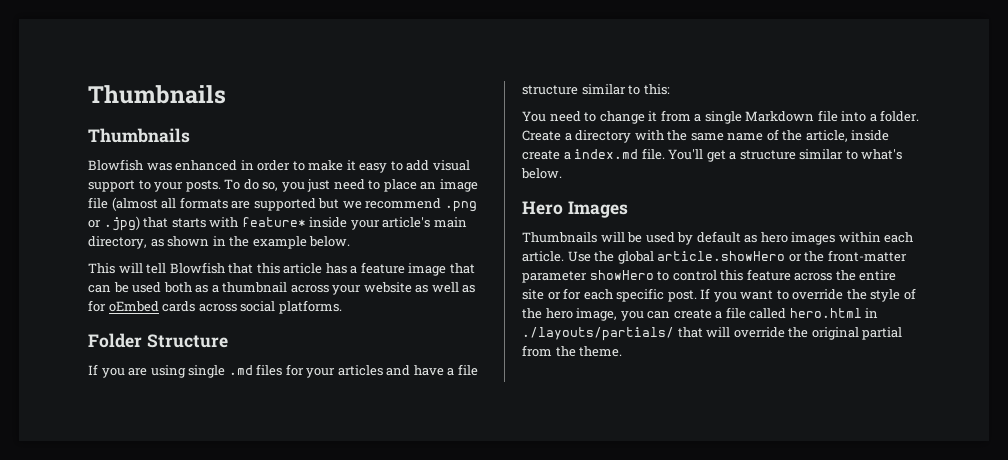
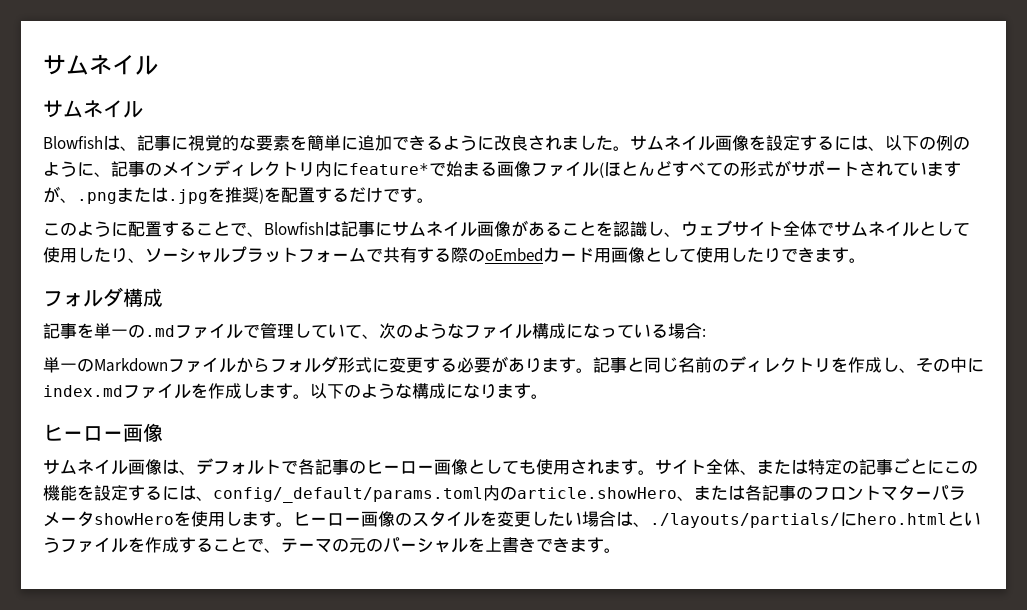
[88,85,226,104] [88,128,190,143] [88,159,470,173] [88,179,478,192] [88,197,477,212] [88,216,467,231] [88,236,351,249] [88,262,475,276] [88,282,476,295] [88,300,342,314] [88,333,228,348] [88,364,478,378] [522,84,670,95] [522,110,920,124] [522,129,890,143] [522,148,903,162] [521,168,562,179] [522,201,628,218] [522,231,914,245] [522,250,907,264] [522,269,897,283] [522,288,916,302] [522,307,879,321] [522,327,903,341] [522,345,623,357] Thumbnails // Thumbnails // Blowfish was enhanced in order to make it easy to add visual support to your posts. To do so, you just need to place an image file (almost all formats are supported but we recommend .png or .jpg) that starts with feature* inside your article's main directory, as shown in the example below. // This will tell Blowfish that this article has a feature image that can be used both as a thumbnail across your website as well as for oEmbed cards across social platforms. // Folder Structure // If you are using single .md files for your articles and have a file structure similar to this: // You need to change it from a single Markdown file into a folder. Create a directory with the same name of the article, inside create a index.md file. You'll get a structure similar to what's below. // Hero Images // Thumbnails will be used by default as hero images within each article. Use the global article.showHero or the front-matter parameter showHero to control this feature across the entire site or for each specific post. If you want to override the style of the hero image, you can create a file called hero.html in ./layouts/partials/ that will override the original partial from the theme. -> [43,54,158,75] [43,100,143,118] [43,135,970,151] [43,160,961,178] [43,186,434,204] [43,220,970,237] [43,246,866,263] [43,287,163,307] [43,323,706,339] [43,356,984,373] [43,383,548,399] [43,423,163,442] [43,458,978,475] [43,485,966,503] [43,511,981,528] [43,537,621,553] サムネイル // サムネイル // Blowfishは、記事に視覚的な要素を簡単に追加できるように改良されました。サムネイル画像を設定するには、以下の例のように、記事のメインディレクトリ内にfeature*で始まる画像ファイル(ほとんどすべての形式がサポートされていますが、.pngまたは.jpgを推奨)を配置するだけです。 // このように配置することで、Blowfishは記事にサムネイル画像があることを認識し、ウェブサイト全体でサムネイルとして使用したり、ソーシャルプラットフォームで共有する際のoEmbedカード用画像として使用したりできます。 // フォルダ構成 // 記事を単一の.mdファイルで管理していて、次のようなファイル構成になっている場合: // 単一のMarkdownファイルからフォルダ形式に変更する必要があります。記事と同じ名前のディレクトリを作成し、その中にindex.mdファイルを作成します。以下のような構成になります。 // ヒーロー画像 // サムネイル画像は、デフォルトで各記事のヒーロー画像としても使用されます。サイト全体、または特定の記事ごとにこの機能を設定するには、config/_default/params.toml内のarticle.showHero、または各記事のフロントマターパラメータshowHeroを使用します。ヒーロー画像のスタイルを変更したい場合は、./layouts/partials/にhero.htmlというファイルを作成することで、テーマの元のパーシャルを上書きできます。

